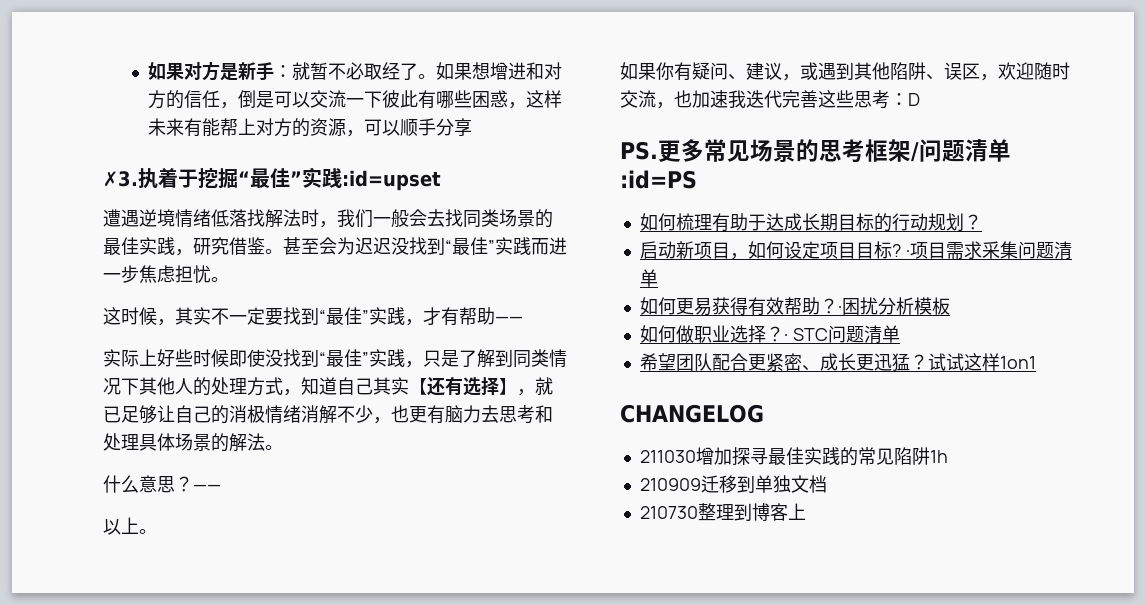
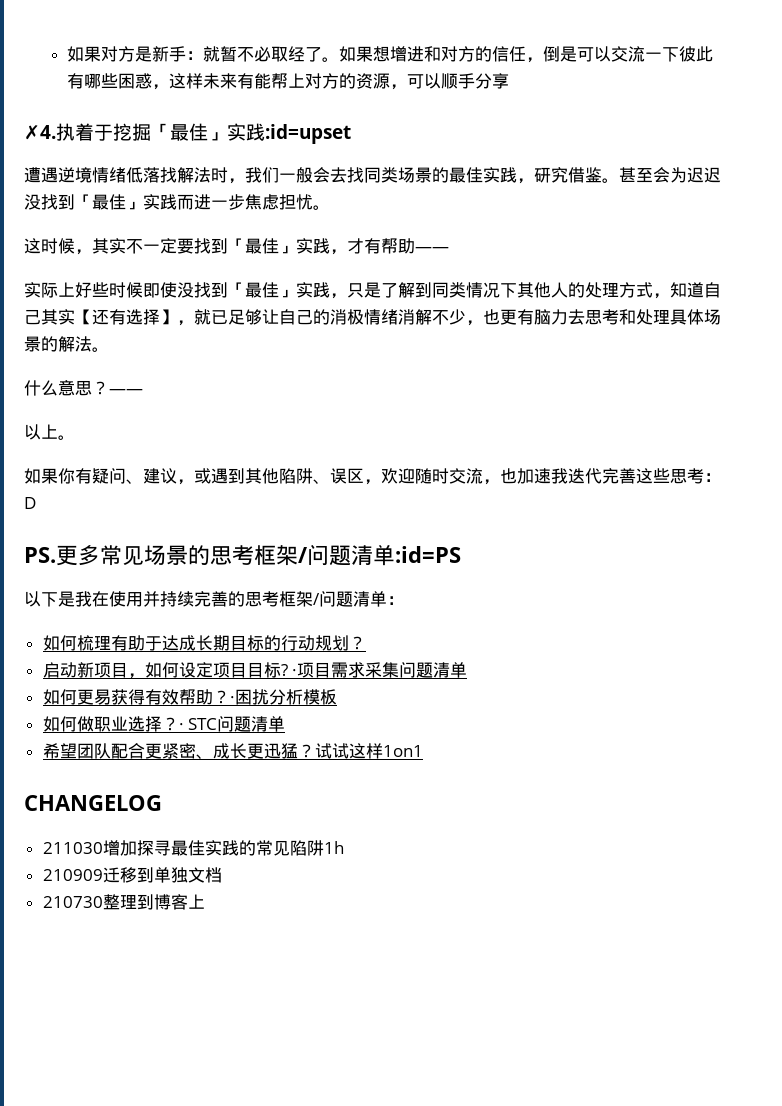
[103,171,138,187] ✗3. -> [24,125,56,140] ✗4.
[238,168,302,188] “最佳” -> [151,123,227,141] 「最佳」
[445,237,495,255] “最佳” -> [75,194,143,210] 「最佳」
[319,307,369,325] “最佳” -> [228,238,296,254] 「最佳」
[319,349,369,367] “最佳” -> [228,282,296,298] 「最佳」
(697, 179) none -> [24,591,404,607] // 以下是我在使用并持续完善的思考框架/问题清单：

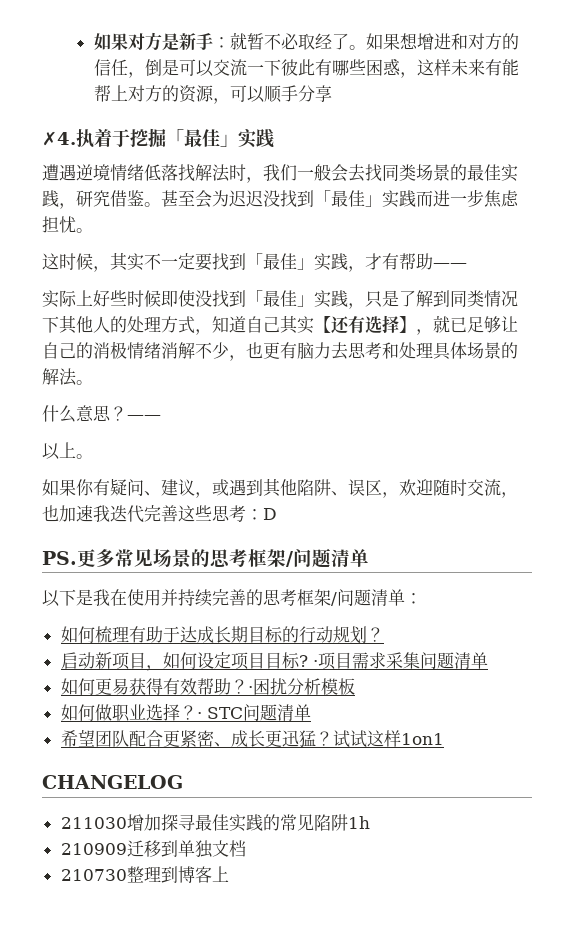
[265,124,351,144] :id=upset -> (274, 138) none
[395,546,461,563] :id=PS -> (369, 558) none

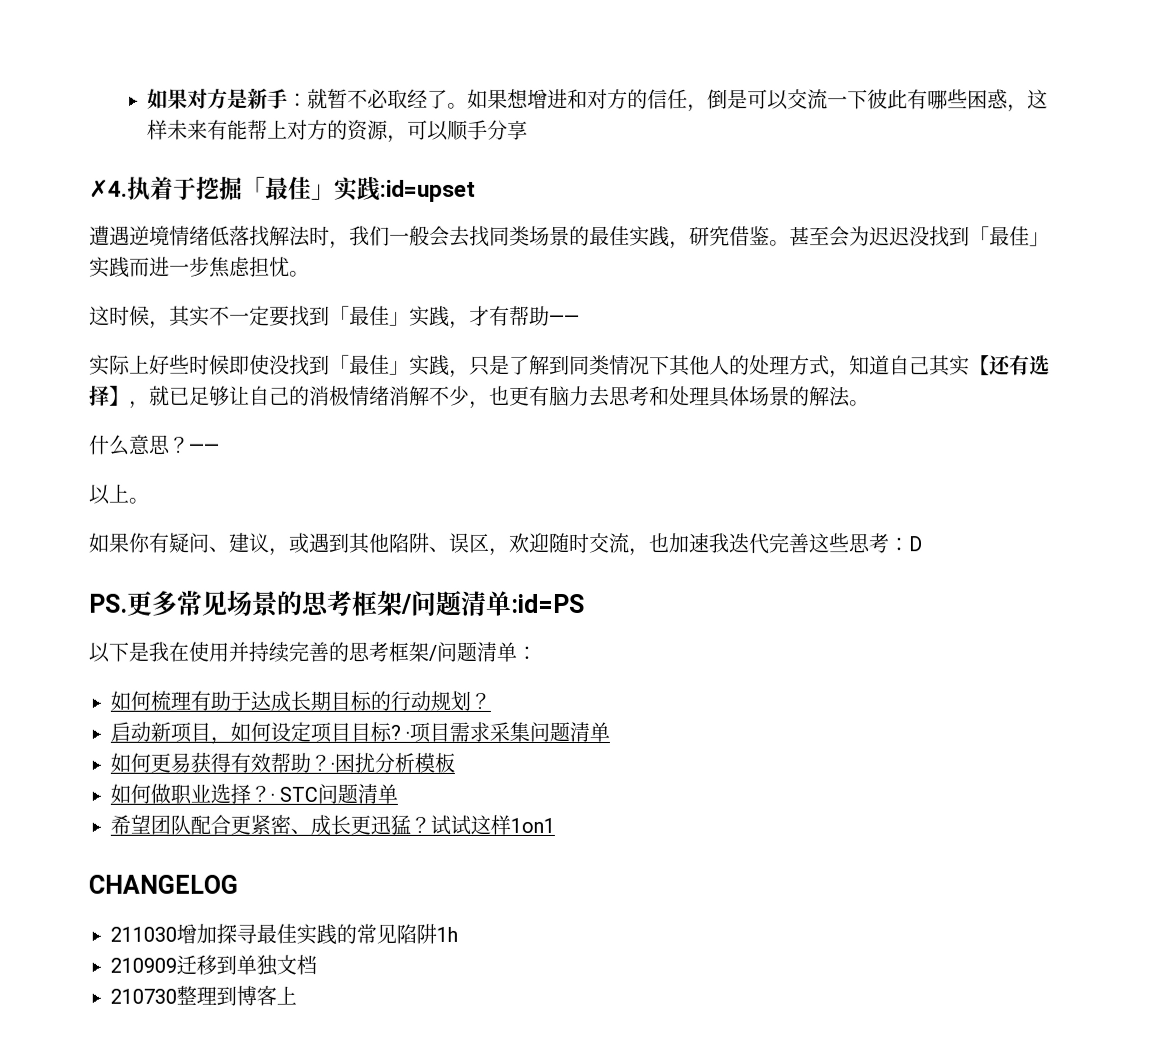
(274, 138) none -> [380,179,476,202] :id=upset
(369, 558) none -> [510,593,584,614] :id=PS

